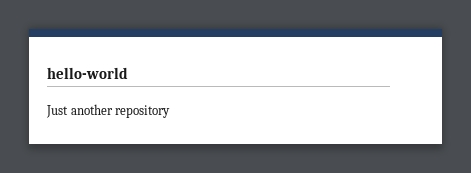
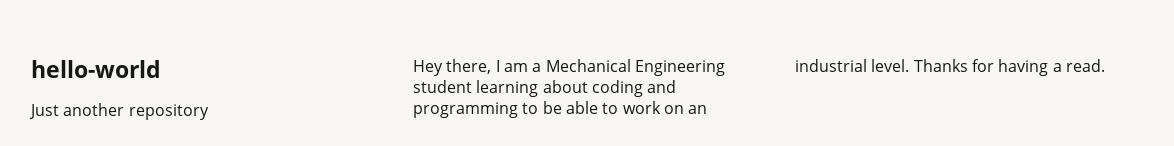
(171, 111) none -> [413,59,725,76] [413,80,677,97] [413,101,708,118] [795,59,1105,76] // Hey there, I am a Mechanical Engineering student learning about coding and programming to be able to work on an industrial level. Thanks for having a read.

